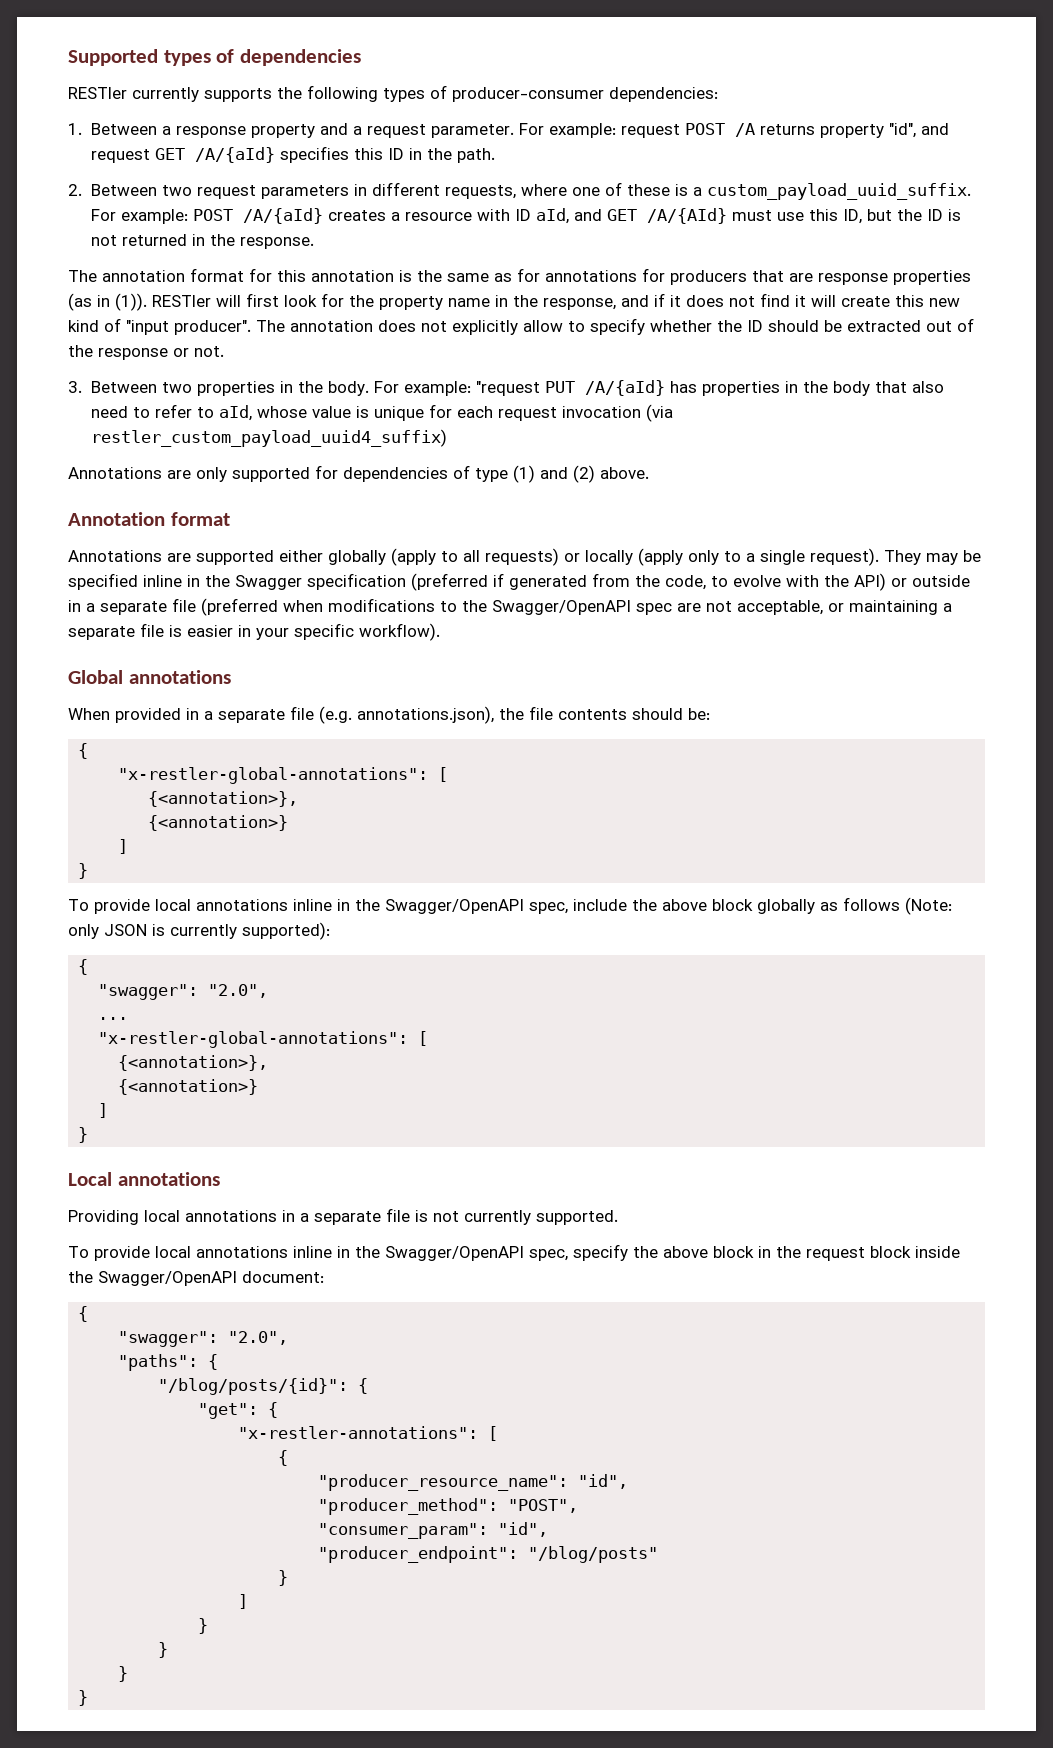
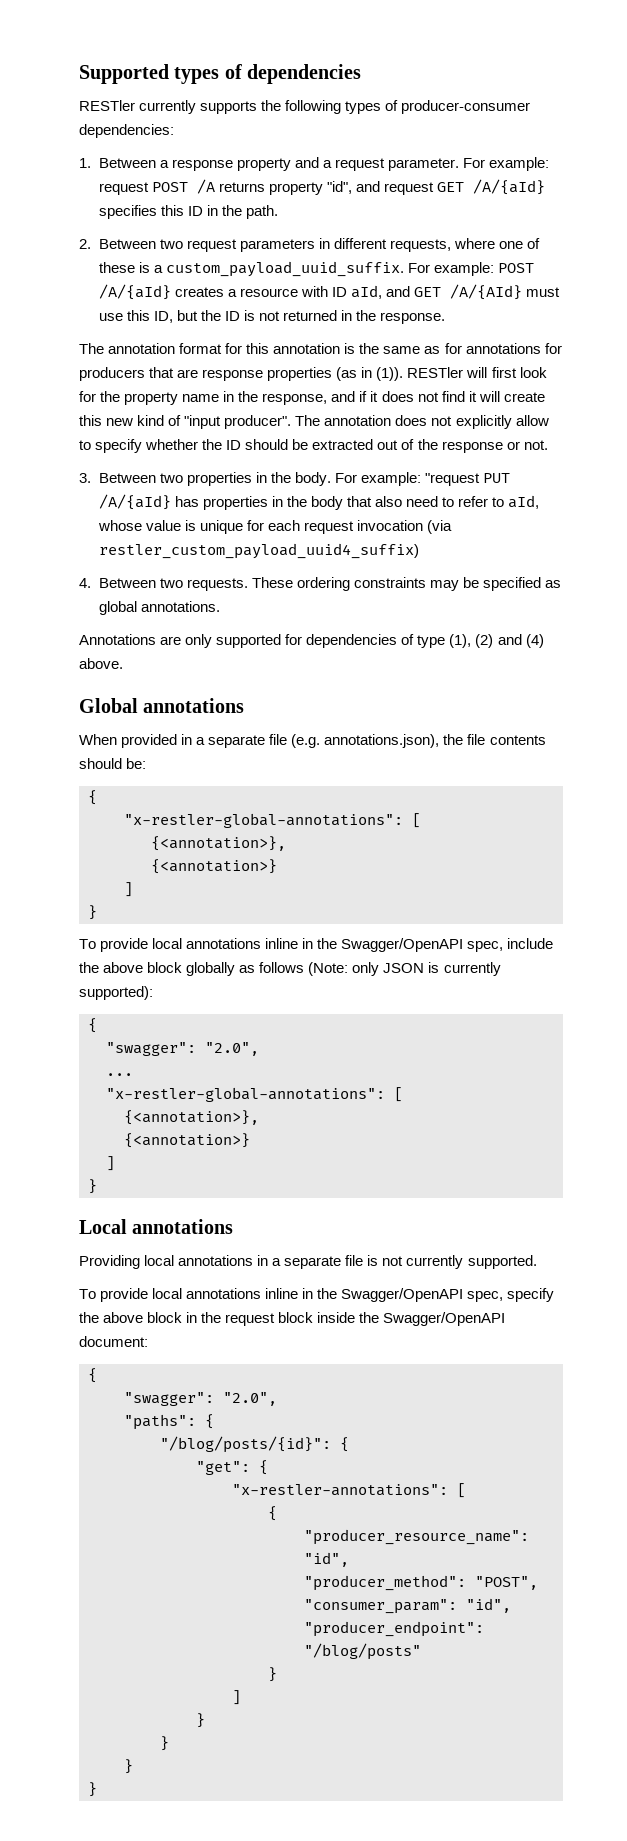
(447, 438) none -> [79,577,561,591] [98,601,220,615] // 4. Between two requests. These ordering constraints may be specified as global annotations.
[513,465,649,483] [68,512,230,526] [68,548,981,566] [68,573,970,591] [68,598,952,616] [68,623,440,641] (1) and (2) above. // Annotation format // Annotations are supported either globally (apply to all requests) or locally (apply only to a single request). They may be specified inline in the Swagger specification (preferred if generated from the code, to evolve with the API) or outside in a separate file (preferred when modifications to the Swagger/OpenAPI spec are not acceptable, or maintaining a separate file is easier in your specific workflow). -> [449,634,544,648] [79,658,123,669] (1), (2) and (4) above.

